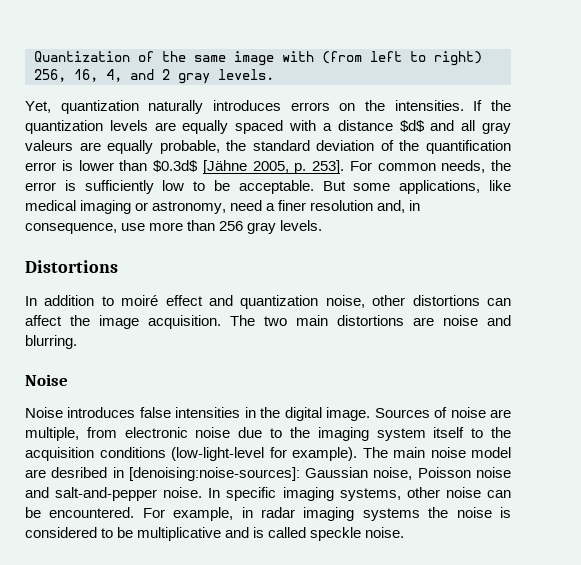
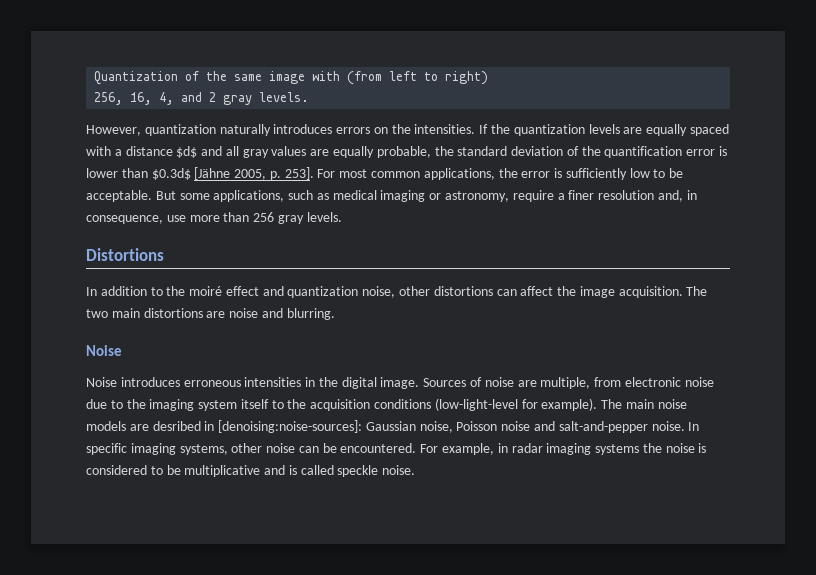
[25,101,51,113] Yet, -> [86,125,141,136] However,
[25,140,73,151] valeurs -> [271,146,307,156] values
[377,160,486,173] common needs, -> [339,168,495,180] most common applications,
[489,180,512,191] like -> [288,190,329,200] such as
[230,200,263,211] need -> [512,190,554,202] require
(114, 301) none -> [166,286,186,296] the
[139,407,171,418] false -> [183,380,241,387] erroneous
[471,447,511,458] model -> [86,421,126,431] models

